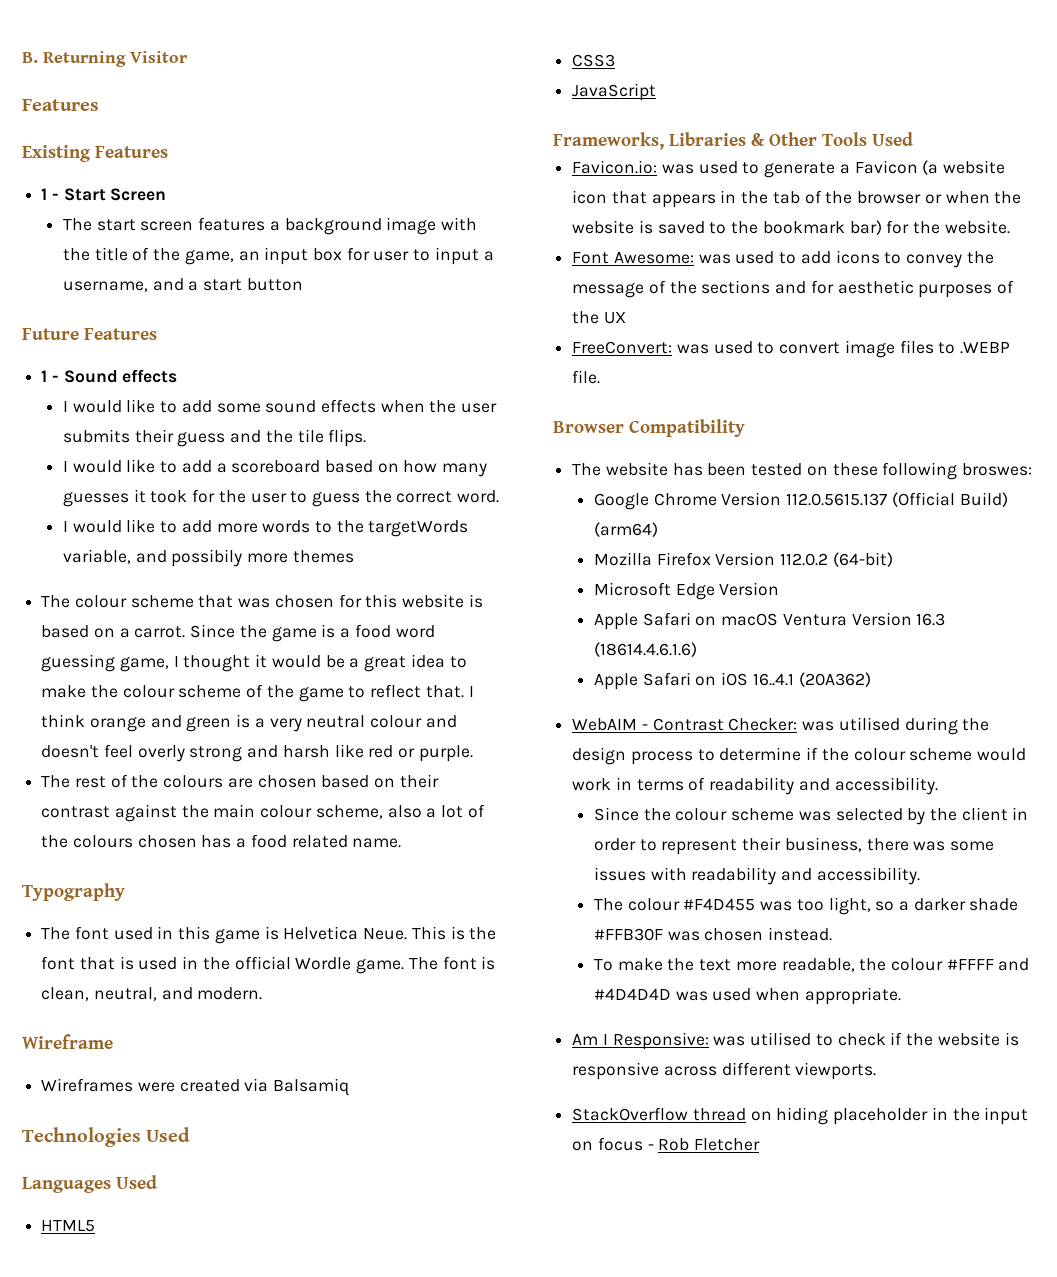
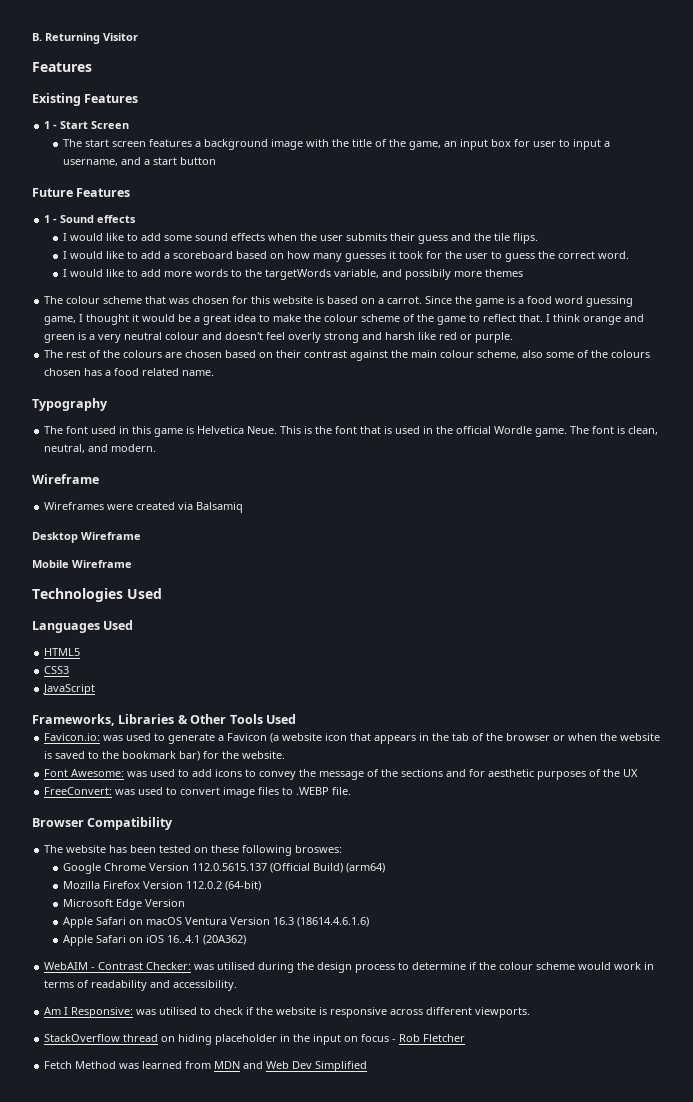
[426,805,464,818] a lot -> [546,352,575,358] some
(350, 1087) none -> [32,532,141,543] [32,560,132,568] // Desktop Wireframe // Mobile Wireframe
[593,807,1029,825] [593,837,995,855] [593,867,920,885] [593,897,1019,915] [593,927,833,941] [593,958,1030,972] [593,987,901,1005] // Since the colour scheme was selected by the client in order to represent their business, there was some issues with readability and accessibility. // The colour #F4D455 was too light, so a darker shade #FFB30F was chosen instead. // To make the text more readable, the colour #FFFF and #4D4D4D was used when appropriate. -> (238, 985) none
(761, 1144) none -> [44,1061,368,1072] // Fetch Method was learned from MDN and Web Dev Simplified

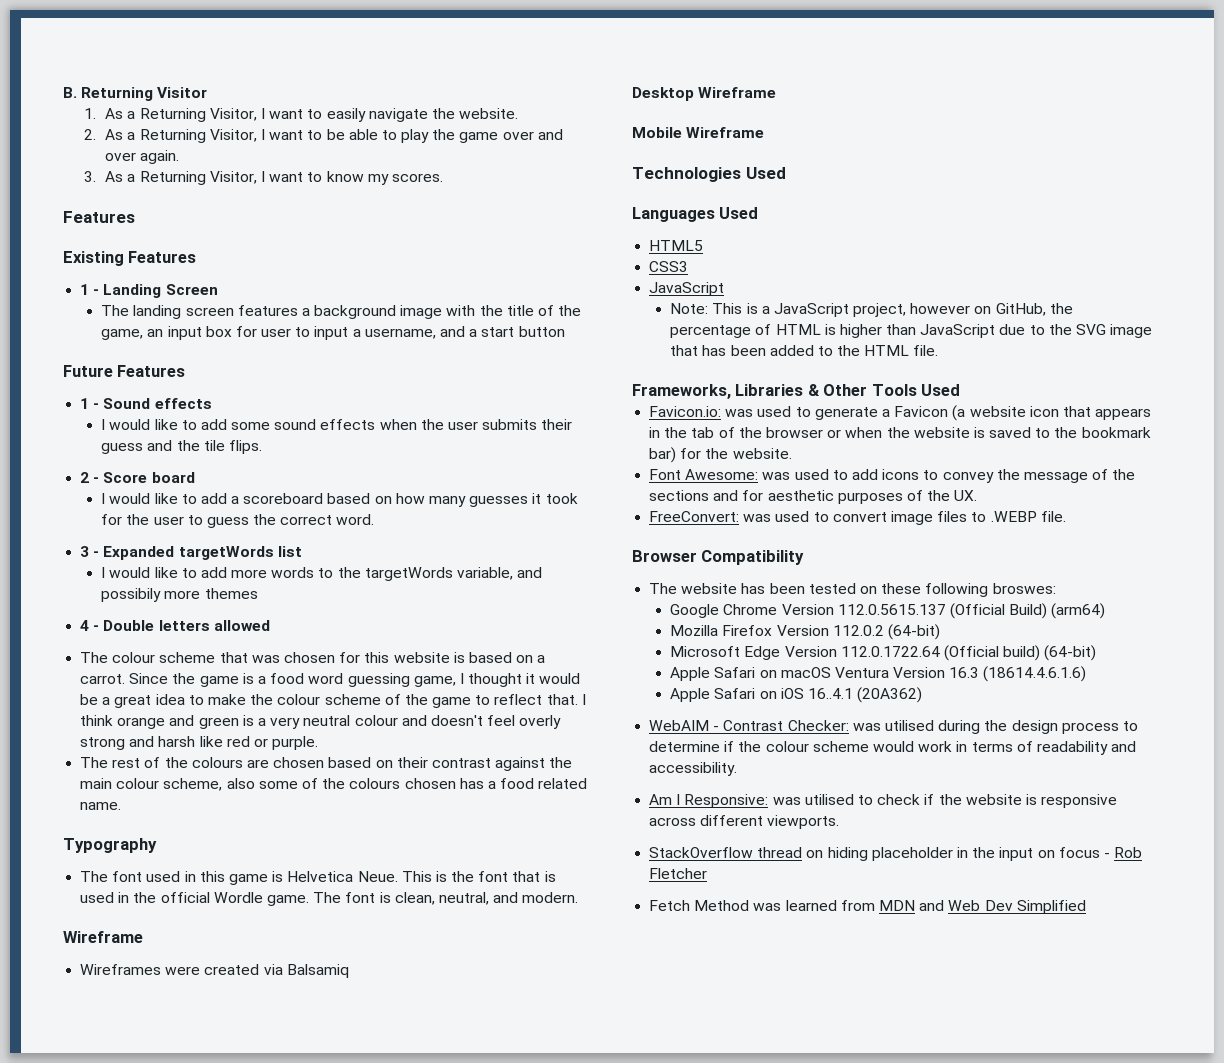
(138, 37) none -> [84,108,519,122] [84,129,563,143] [105,150,180,164] [84,171,443,185] // 1. As a Returning Visitor, I want to easily navigate the website. // 2. As a Returning Visitor, I want to be able to play the game over and over again. // 3. As a Returning Visitor, I want to know my scores.
[60,121,89,129] Start -> [103,284,162,298] Landing
[84,139,109,147] start -> [133,305,182,319] landing
(538, 238) none -> [80,472,195,483] // 2 - Score board
(629, 255) none -> [80,546,302,560] // 3 - Expanded targetWords list
(523, 273) none -> [80,620,270,631] // 4 - Double letters allowed
(96, 689) none -> [670,303,1073,317] [670,324,1153,338] [670,345,939,356] // Note: This is a JavaScript project, however on GitHub, the percentage of HTML is higher than JavaScript due to the SVG image that has been added to the HTML file.
[623,769,639,777] UX -> [954,490,978,501] UX.
(185, 903) none -> [840,645,1097,661] 112.0.1722.64 (Official build) (64-bit)

